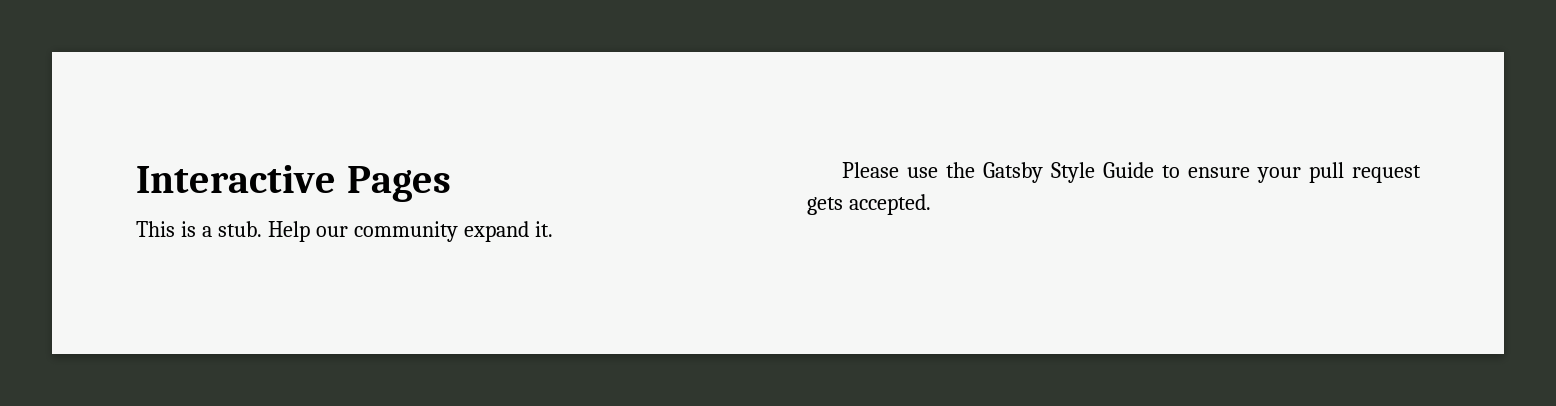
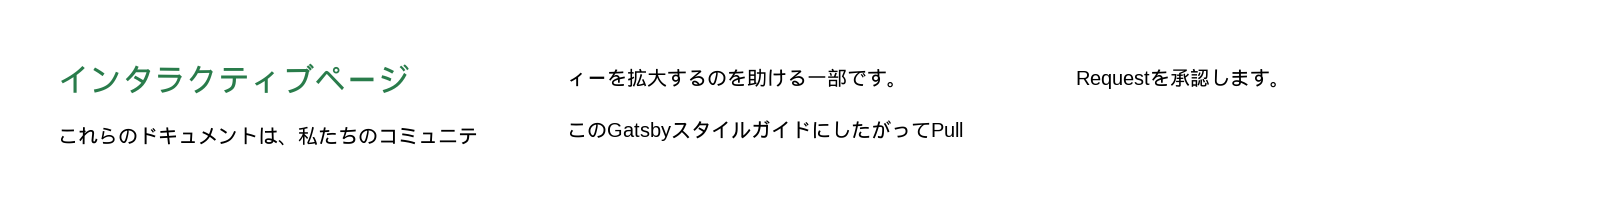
[136,165,451,202] [136,221,553,242] [842,162,1421,183] [807,194,931,215] Interactive Pages // This is a stub. Help our community expand it. // Please use the Gatsby Style Guide to ensure your pull request gets accepted. -> [58,63,410,94] [58,126,478,146] [567,68,907,88] [567,120,963,141] [1076,68,1290,89] インタラクティブページ // これらのドキュメントは、私たちのコミュニティーを拡大するのを助ける一部です。 // このGatsbyスタイルガイドにしたがってPull Requestを承認します。

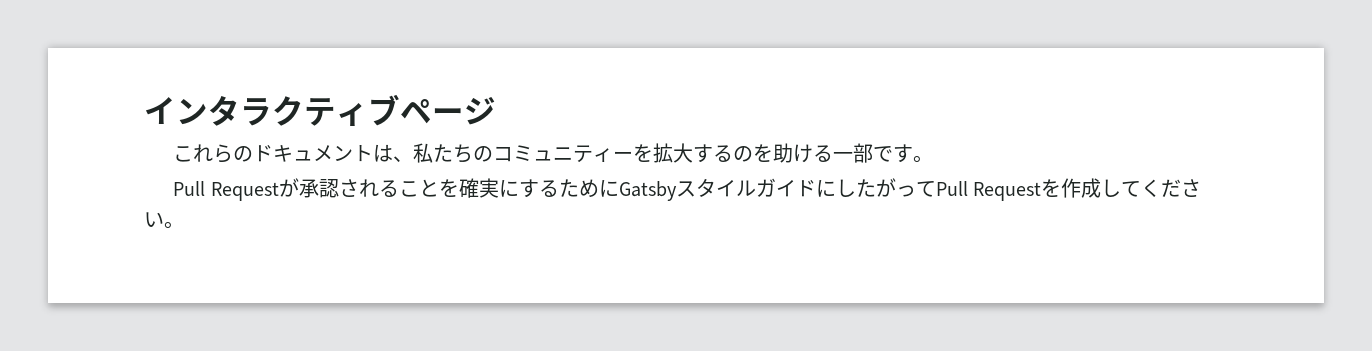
[567,122,607,138] この -> [173,178,619,201] Pull Requestが承認されることを確実にするために
[1170,68,1270,87] 承認します -> [1060,178,1201,198] [144,212,164,227] 作成してください

